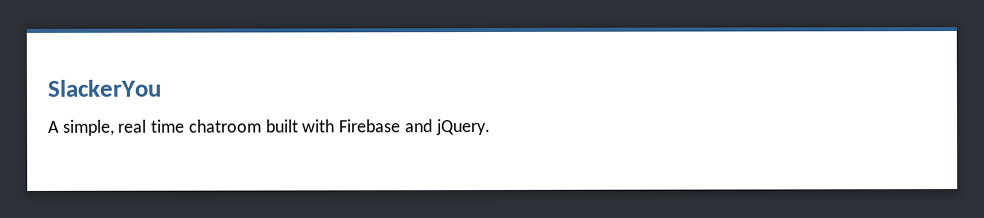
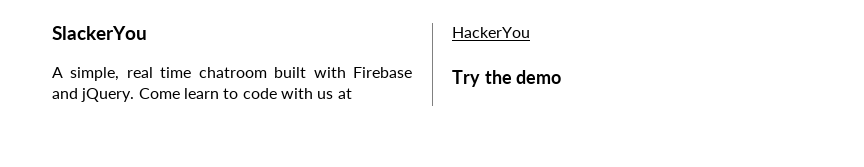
(491, 127) none -> [138,88,352,99] [452,27,530,38] [452,70,562,87] Come learn to code with us at HackerYou // Try the demo

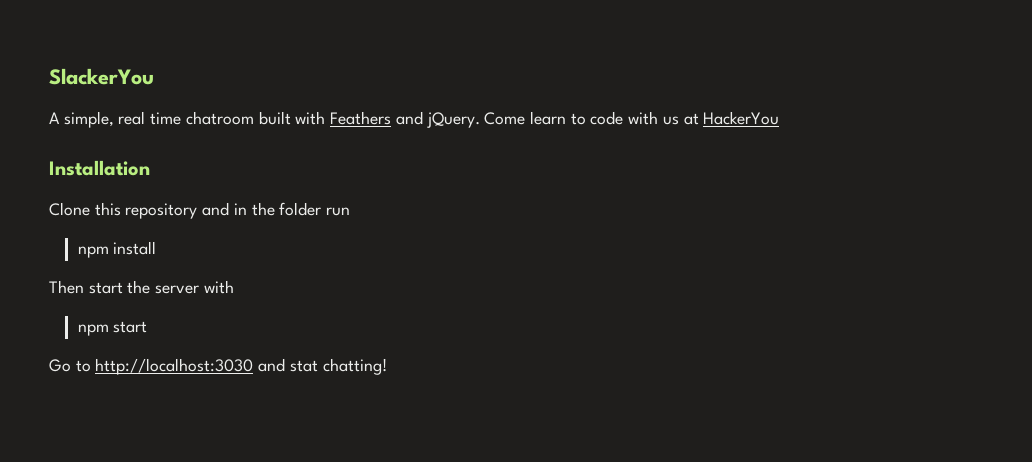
[353,67,412,78] Firebase -> [330,111,392,125] Feathers
[452,70,562,87] Try the demo -> [49,160,150,176] [49,202,351,219] [77,241,157,258] [49,280,234,294] [77,321,148,336] [49,358,387,375] Installation // Clone this repository and in the folder run // npm install // Then start the server with // npm start // Go to http://localhost:3030 and stat chatting!

